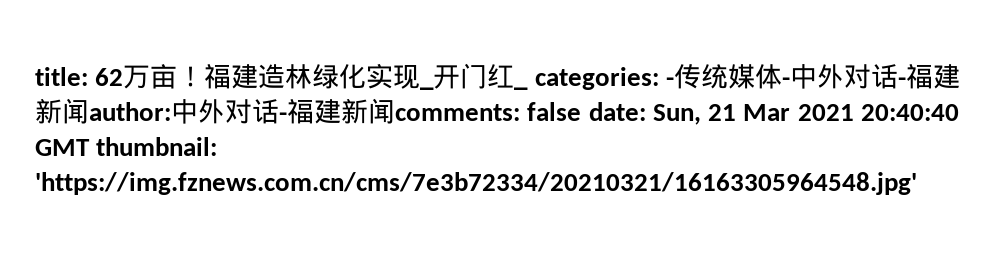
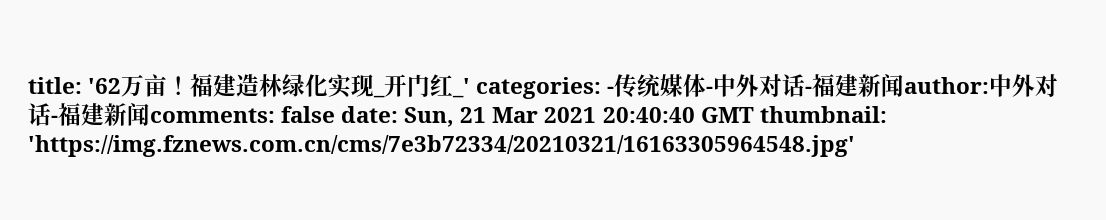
[95,68,124,86] 62 -> [88,78,122,94] '62
[514,86,529,90] _ -> [452,78,471,98] _'

